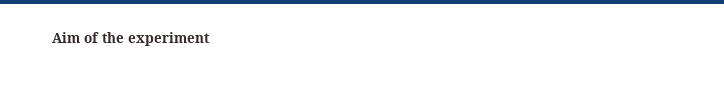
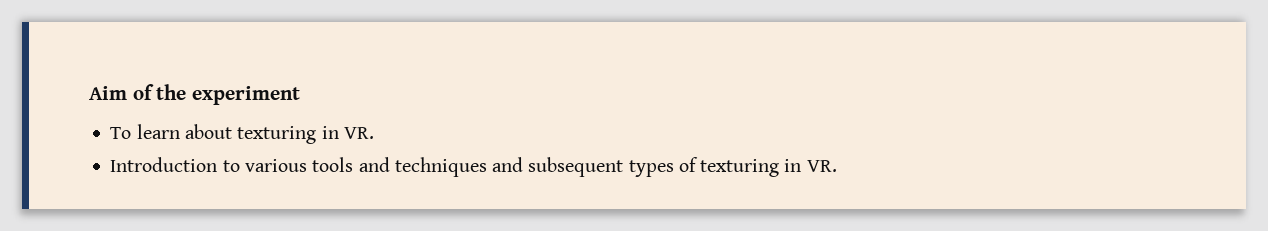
(210, 39) none -> [110,124,374,144] [110,157,837,177] // To learn about texturing in VR. // Introduction to various tools and techniques and subsequent types of texturing in VR.

